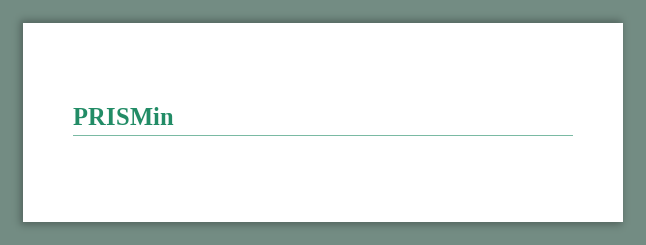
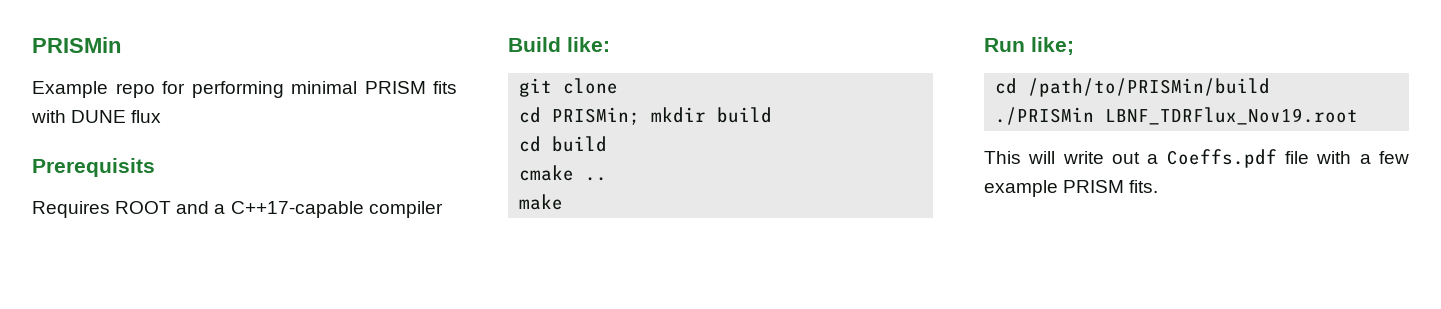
(174, 116) none -> [32,81,457,98] [31,110,162,123] [32,158,155,177] [32,201,443,218] [508,37,610,52] [519,78,619,97] [519,107,773,125] [519,136,608,152] [519,165,608,181] [519,194,564,210] [984,37,1074,55] [995,78,1271,97] [995,107,1359,125] [984,149,1409,168] [984,180,1159,197] // Example repo for performing minimal PRISM fits with DUNE flux // Prerequisits // Requires ROOT and a C++17-capable compiler // Build like: // git clone // cd PRISMin; mkdir build // cd build // cmake .. // make // Run like; // cd /path/to/PRISMin/build // ./PRISMin LBNF_TDRFlux_Nov19.root // This will write out a Coeffs.pdf file with a few example PRISM fits.

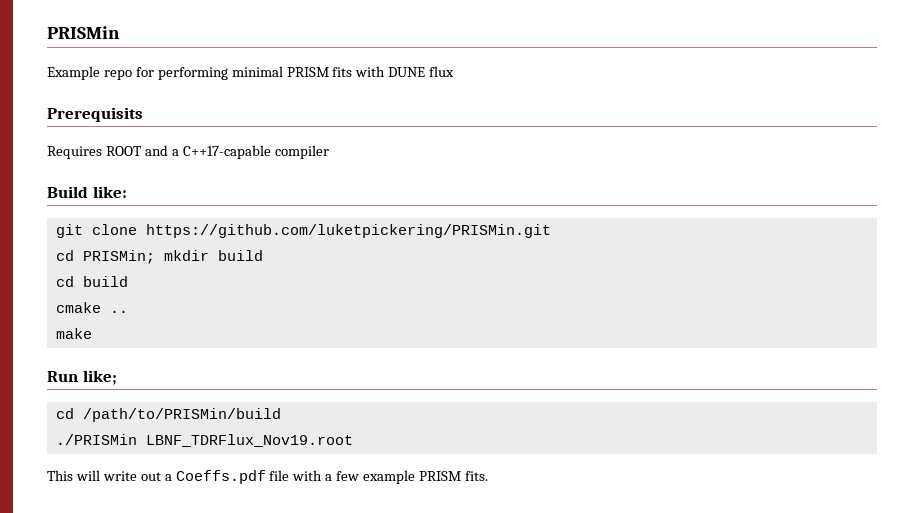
(619, 86) none -> [145,224,551,238] https://github.com/luketpickering/PRISMin.git

